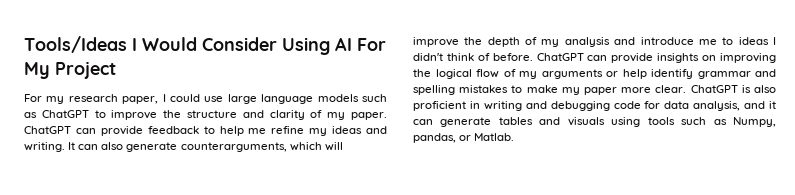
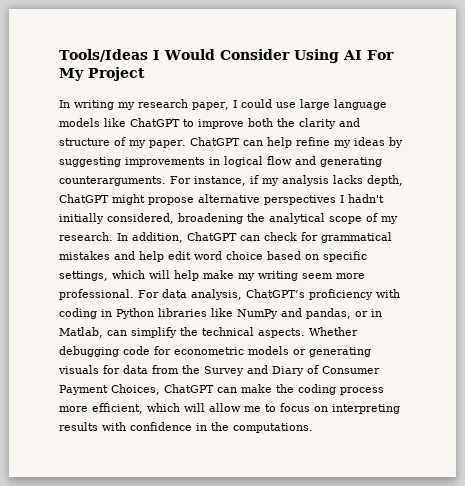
[24,94,42,102] For -> [59,100,114,110] In writing
[362,94,387,102] [24,112,37,118] such as -> [104,118,126,127] like
[163,110,305,120] the structure and clarity -> [248,118,360,129] [59,138,110,146] both the clarity and structure
[100,126,387,136] [24,142,343,152] [413,37,776,47] [413,53,776,63] [413,69,776,79] [413,85,776,95] [413,101,776,111] [413,117,776,127] [413,133,515,143] provide feedback to help me refine my ideas and writing. It can also generate counterarguments, which will improve the depth of my analysis and introduce me to ideas I didn't think of before. ChatGPT can provide insights on improving the logical flow of my arguments or help identify grammar and spelling mistakes to make my paper more clear. ChatGPT is also proficient in writing and debugging code for data analysis, and it can generate tables and visuals using tools such as Numpy, pandas, or Matlab. -> [266,137,403,148] [59,156,382,167] [59,175,403,186] [59,194,384,205] [59,213,398,224] [59,232,392,243] [59,251,367,262] [59,270,365,281] [59,289,400,300] [59,308,382,319] [59,327,358,338] [59,346,371,357] [58,365,380,376] [59,384,384,395] [59,403,400,414] [59,422,313,433] help refine my ideas by suggesting improvements in logical flow and generating counterarguments. For instance, if my analysis lacks depth, ChatGPT might propose alternative perspectives I hadn't initially considered, broadening the analytical scope of my research. In addition, ChatGPT can check for grammatical mistakes and help edit word choice based on specific settings, which will help make my writing seem more professional. For data analysis, ChatGPT’s proficiency with coding in Python libraries like NumPy and pandas, or in Matlab, can simplify the technical aspects. Whether debugging code for econometric models or generating visuals for data from the Survey and Diary of Consumer Payment Choices, ChatGPT can make the coding process more efficient, which will allow me to focus on interpreting results with confidence in the computations.

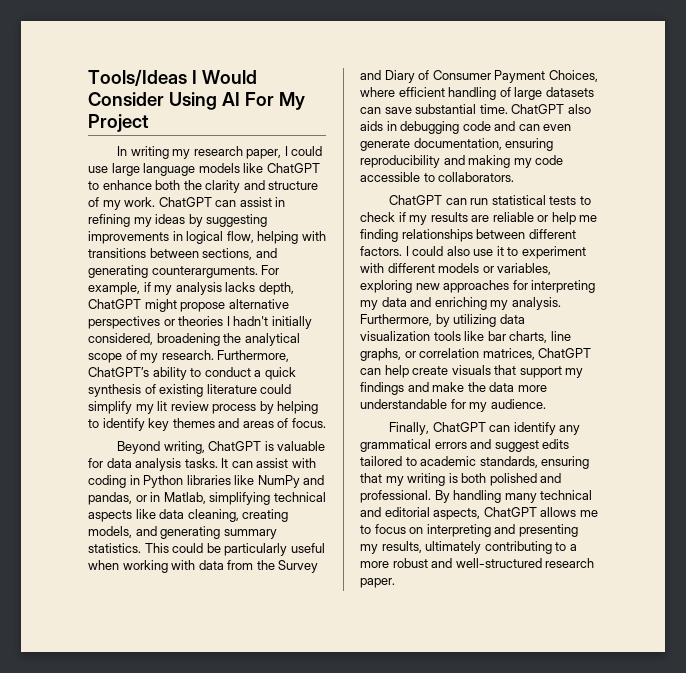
[198,119,244,129] improve -> [102,180,152,190] enhance
[149,137,330,148] paper. ChatGPT can help refine -> [124,197,286,207] [88,214,130,227] work. ChatGPT can assist in refining
[267,156,292,165] flow -> [226,231,326,244] [88,248,253,260] flow, helping with transitions between sections,
[194,176,246,186] instance, -> [88,282,140,295] example,
(336, 200) none -> [163,316,224,326] or theories
[117,232,392,243] [59,251,367,262] [59,270,365,281] [59,289,373,300] In addition, ChatGPT can check for grammatical mistakes and help edit word choice based on specific settings, which will help make my writing seem more professional. For data analysis, ChatGPT’s proficiency -> [217,350,290,362] [88,367,296,380] [88,384,292,397] [88,401,319,414] [88,418,326,431] [117,441,326,454] [88,458,289,471] Furthermore, ChatGPT’s ability to conduct a quick synthesis of existing literature could simplify my lit review process by helping to identify key themes and areas of focus. // Beyond writing, ChatGPT is valuable for data analysis tasks. It can assist
[107,327,358,338] [59,346,371,357] [58,365,120,374] can simplify the technical aspects. Whether debugging code for econometric models or generating visuals for -> [209,492,326,505] [88,509,289,522] [88,526,277,539] [88,543,325,556] [88,560,196,573] simplifying technical aspects like data cleaning, creating models, and generating summary statistics. This could be particularly useful when working with
[164,384,384,395] [59,403,241,414] ChatGPT can make the coding process more efficient, which will allow -> [360,87,594,100] [360,104,591,114] [360,121,572,134] [360,138,554,151] [360,155,564,168] [360,172,515,182] [389,195,591,205] [360,212,598,225] [360,229,576,242] [360,246,586,259] [360,263,552,275] [360,280,596,293] [360,297,561,310] [360,314,525,327] [360,331,571,343] [360,348,592,361] [360,365,584,378] [360,382,547,395] [360,399,546,412] [389,422,581,435] [360,439,570,452] [360,456,590,469] [360,473,562,486] [360,490,593,503] [360,507,577,520] where efficient handling of large datasets can save substantial time. ChatGPT also aids in debugging code and can even generate documentation, ensuring reproducibility and making my code accessible to collaborators. // ChatGPT can run statistical tests to check if my results are reliable or help me finding relationships between different factors. I could also use it to experiment with different models or variables, exploring new approaches for interpreting my data and enriching my analysis. Furthermore, by utilizing data visualization tools like bar charts, line graphs, or correlation matrices, ChatGPT can help create visuals that support my findings and make the data more understandable for my audience. // Finally, ChatGPT can identify any grammatical errors and suggest edits tailored to academic standards, ensuring that my writing is both polished and professional. By handling many technical and editorial aspects, ChatGPT allows
[59,422,313,433] results with confidence in the computations. -> [494,524,578,537] [360,541,577,554] [360,558,595,568] [360,578,395,588] and presenting my results, ultimately contributing to a more robust and well-structured research paper.

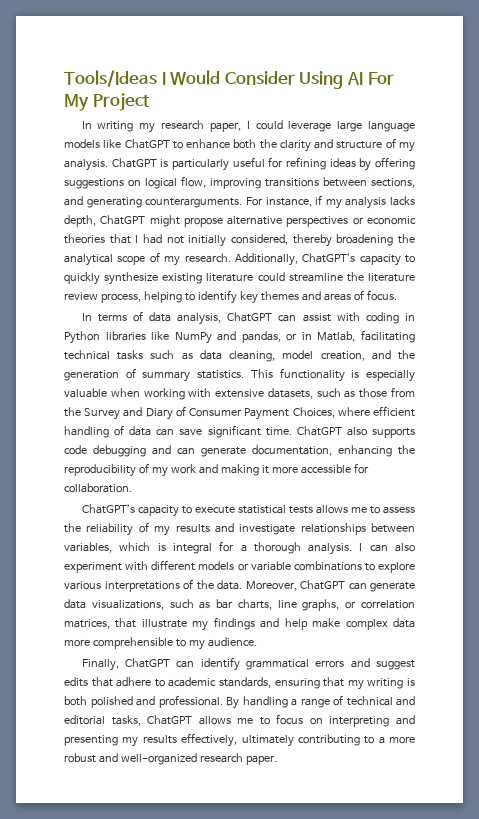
[88,166,108,173] use -> [288,121,332,132] leverage
[124,197,286,207] [88,214,268,227] [88,231,326,244] work. ChatGPT can assist in refining my ideas by suggesting improvements in logical flow, helping with -> [64,157,416,171] [64,176,261,189] analysis. ChatGPT is particularly useful for refining ideas by offering suggestions on logical flow, improving
[88,282,140,295] example, -> [265,197,312,207] instance,
[178,316,269,326] theories I hadn't -> [366,216,416,225] [64,234,184,244] economic theories that I had not
(153, 339) none -> [292,234,332,247] thereby
[217,350,290,362] [88,367,296,380] [88,384,292,397] [88,401,274,414] Furthermore, ChatGPT’s ability to conduct a quick synthesis of existing literature could simplify my lit review process by -> [234,253,415,266] [64,272,415,285] [64,292,141,303] Additionally, ChatGPT’s capacity to quickly synthesize existing literature could streamline the literature review process,
[117,441,326,454] [88,458,229,471] Beyond writing, ChatGPT is valuable for data analysis tasks. It -> [81,311,273,325] In terms of data analysis, ChatGPT
[209,492,326,505] [88,509,289,522] [88,526,277,539] [88,543,325,556] [88,560,224,573] simplifying technical aspects like data cleaning, creating models, and generating summary statistics. This could be particularly useful when working with data -> [360,330,415,343] [64,350,415,362] [64,368,415,382] [64,388,388,400] facilitating technical tasks such as data cleaning, model creation, and the generation of summary statistics. This functionality is especially valuable when working with extensive datasets, such as those
[514,87,594,100] large datasets -> [129,426,152,436] data
[415,104,477,114] substantial -> [207,425,261,438] significant
[360,121,491,134] aids in debugging code -> [372,428,415,438] [64,445,146,457] supports code debugging
[543,124,572,131] even -> (195, 451) none
[505,138,554,151] [360,155,564,168] [360,172,515,182] [389,195,591,205] [360,212,598,225] [360,229,576,242] [360,246,519,256] ensuring reproducibility and making my code accessible to collaborators. // ChatGPT can run statistical tests to check if my results are reliable or help me finding relationships between different factors. I could also use it to -> [338,445,415,457] [64,463,369,477] [64,483,132,493] [81,504,415,517] [64,522,415,536] [64,541,416,555] enhancing the reproducibility of my work and making it more accessible for collaboration. // ChatGPT’s capacity to execute statistical tests allows me to assess the reliability of my results and investigate relationships between variables, which is integral for a thorough analysis. I can also
[497,263,552,275] [360,280,596,293] [360,297,561,310] [360,314,525,327] [360,331,485,341] variables, exploring new approaches for interpreting my data and enriching my analysis. Furthermore, by utilizing data visualization tools like -> [250,561,415,573] [64,579,415,592] [64,599,211,610] variable combinations to explore various interpretations of the data. Moreover, ChatGPT can generate data visualizations, such as
[538,348,592,358] [360,365,584,378] [360,382,547,395] [360,399,466,409] ChatGPT can help create visuals that support my findings and make the data more understandable for -> [115,617,416,631] [64,637,186,649] that illustrate my findings and help make complex data more comprehensible to
[559,425,581,435] any -> (240, 664) none
[360,456,402,466] tailored -> [91,677,152,687] that adhere
[504,493,537,503] many -> [291,695,343,708] a range of
[433,508,481,520] aspects, -> [111,715,141,726] tasks,
[381,541,422,553] results, -> [142,733,238,747] results effectively,
[455,558,542,568] well-structured -> [120,753,197,765] well-organized

